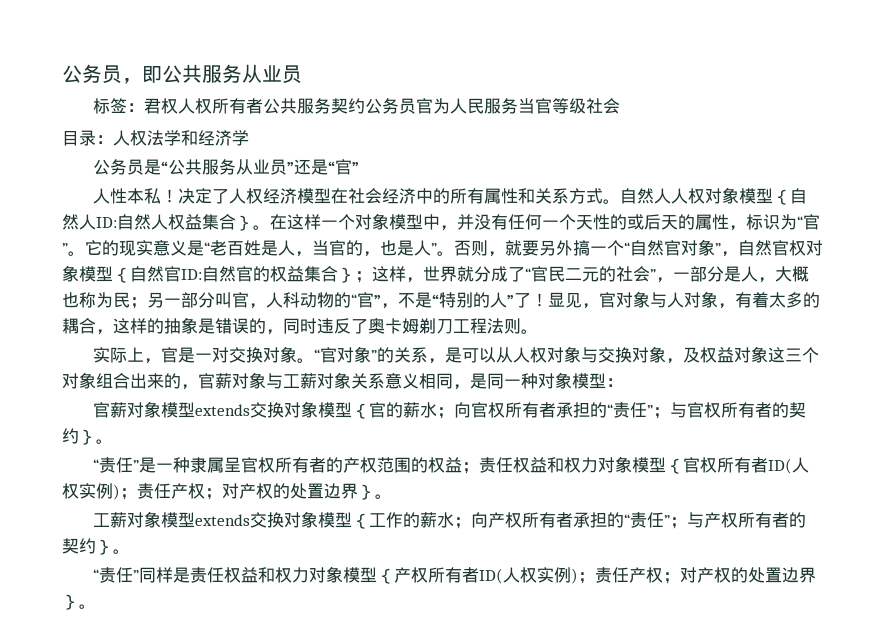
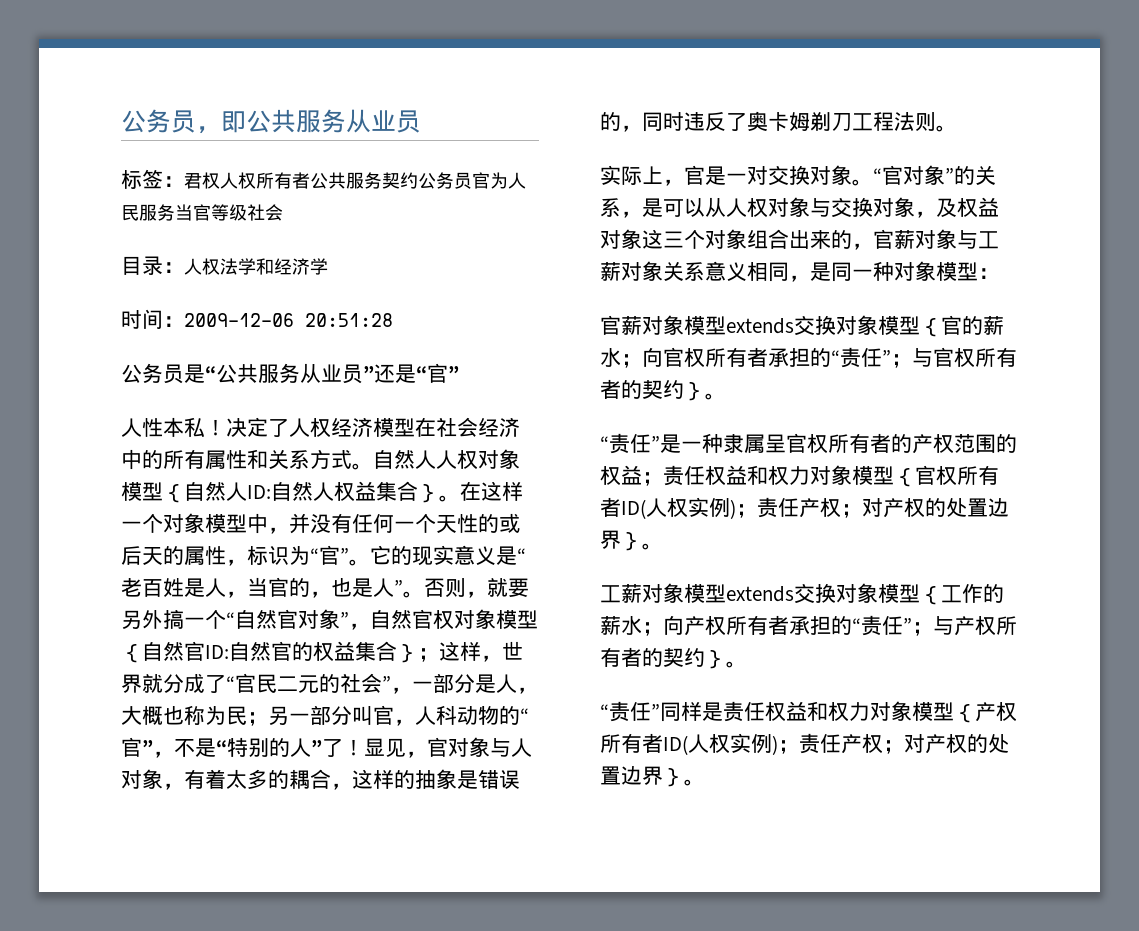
(249, 138) none -> [121,309,393,329] // 时间：2009-12-06 20:51:28

